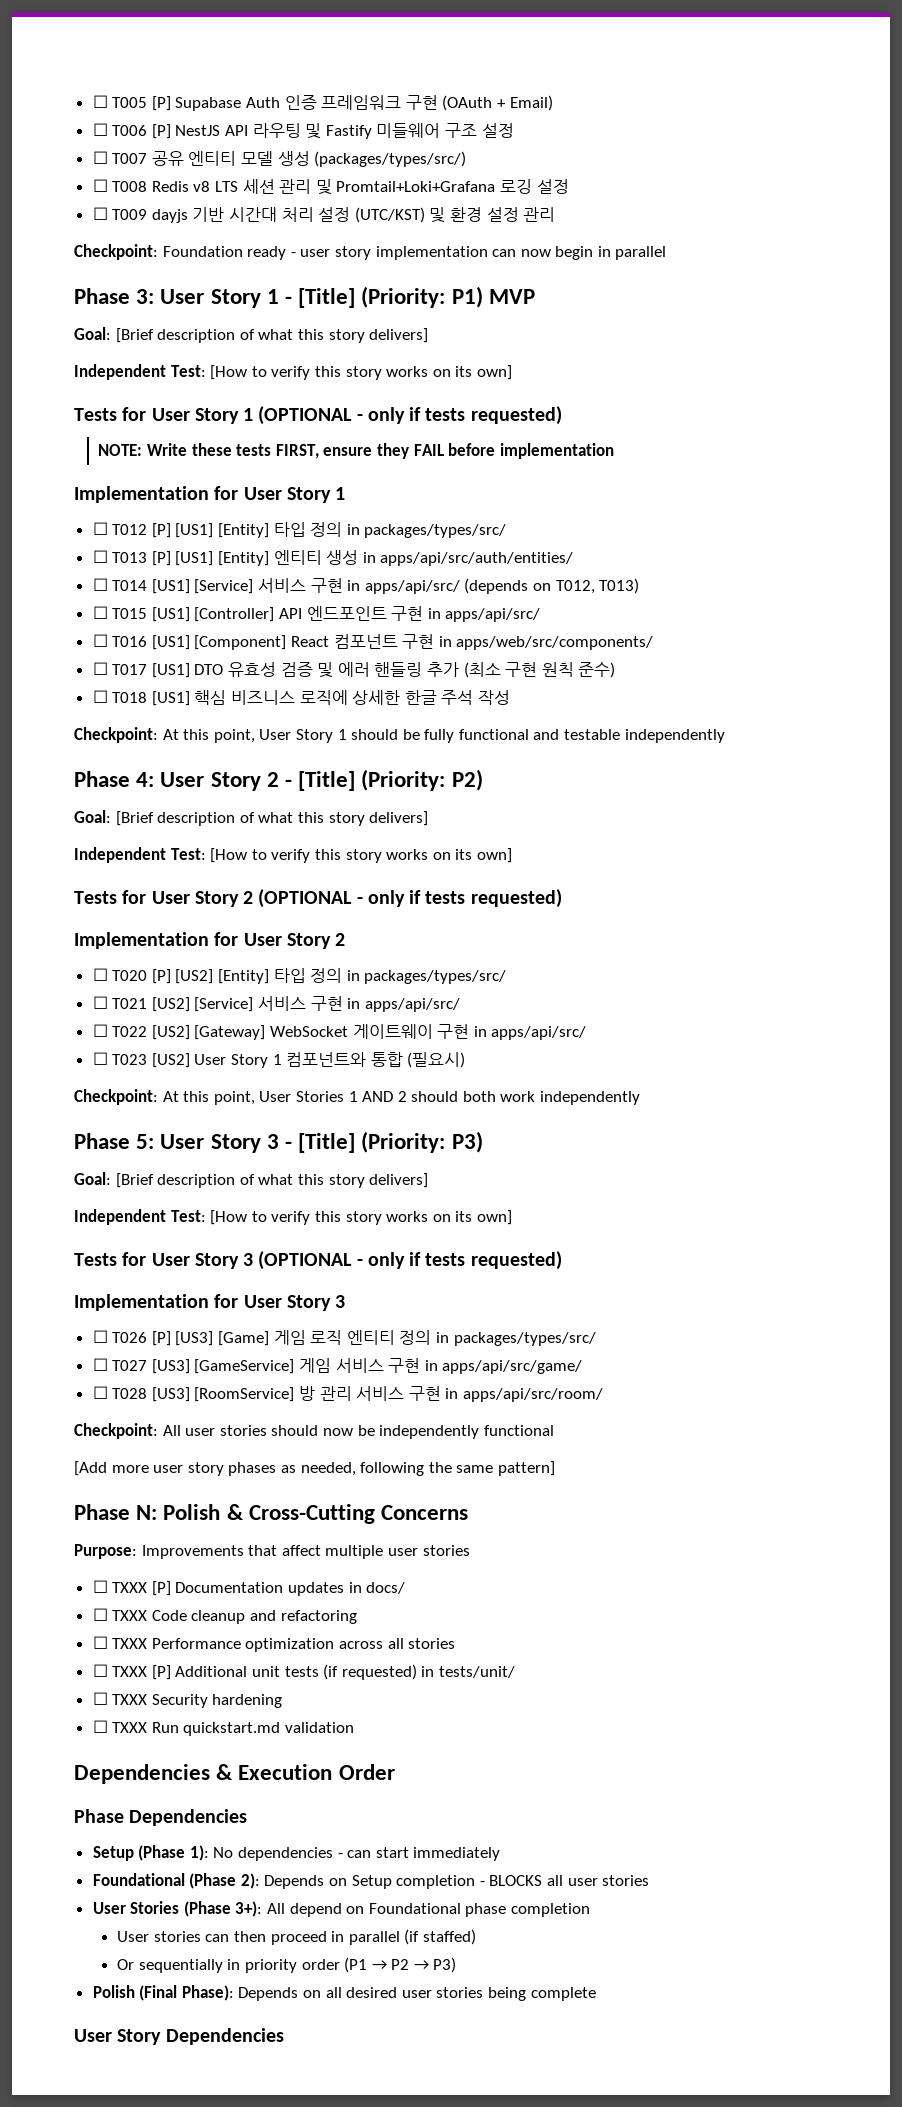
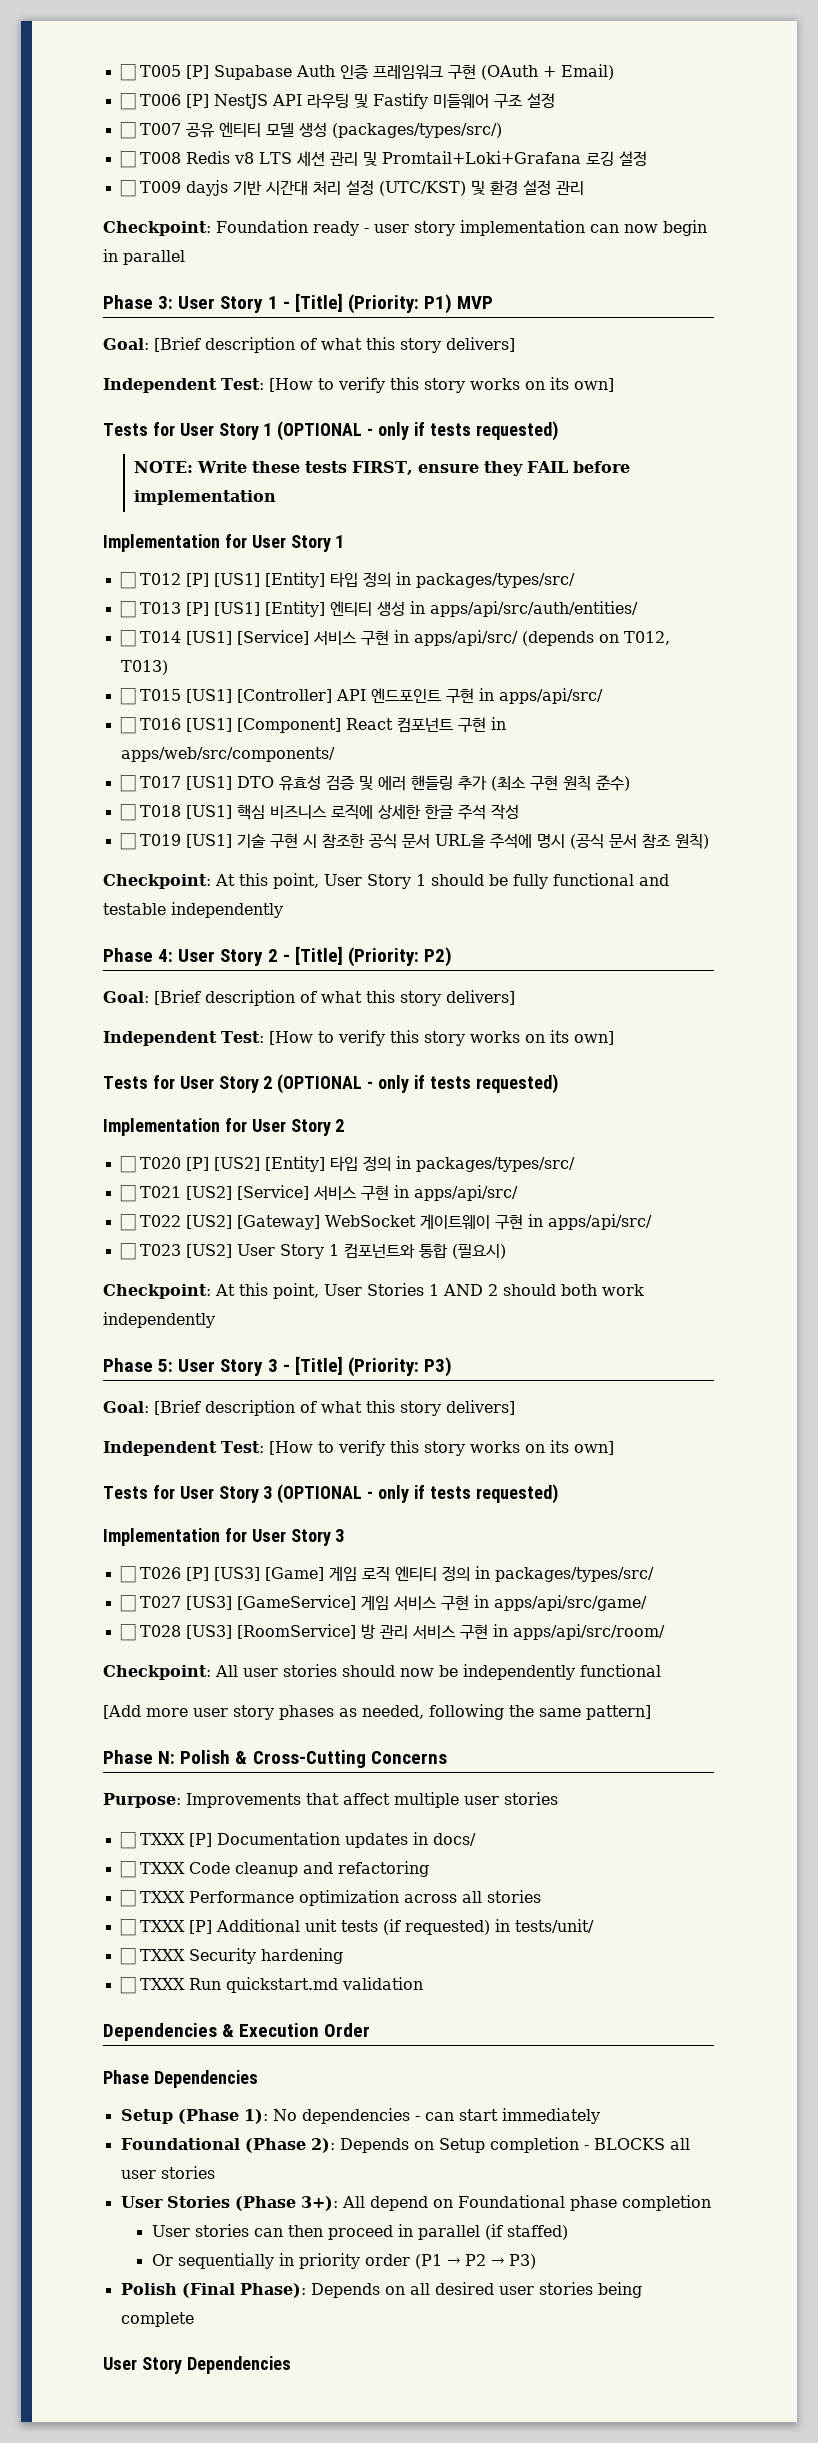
(511, 697) none -> [119,833,709,850] // ☐ T019 [US1] 기술 구현 시 참조한 공식 문서 URL을 주석에 명시 (공식 문서 참조 원칙)

